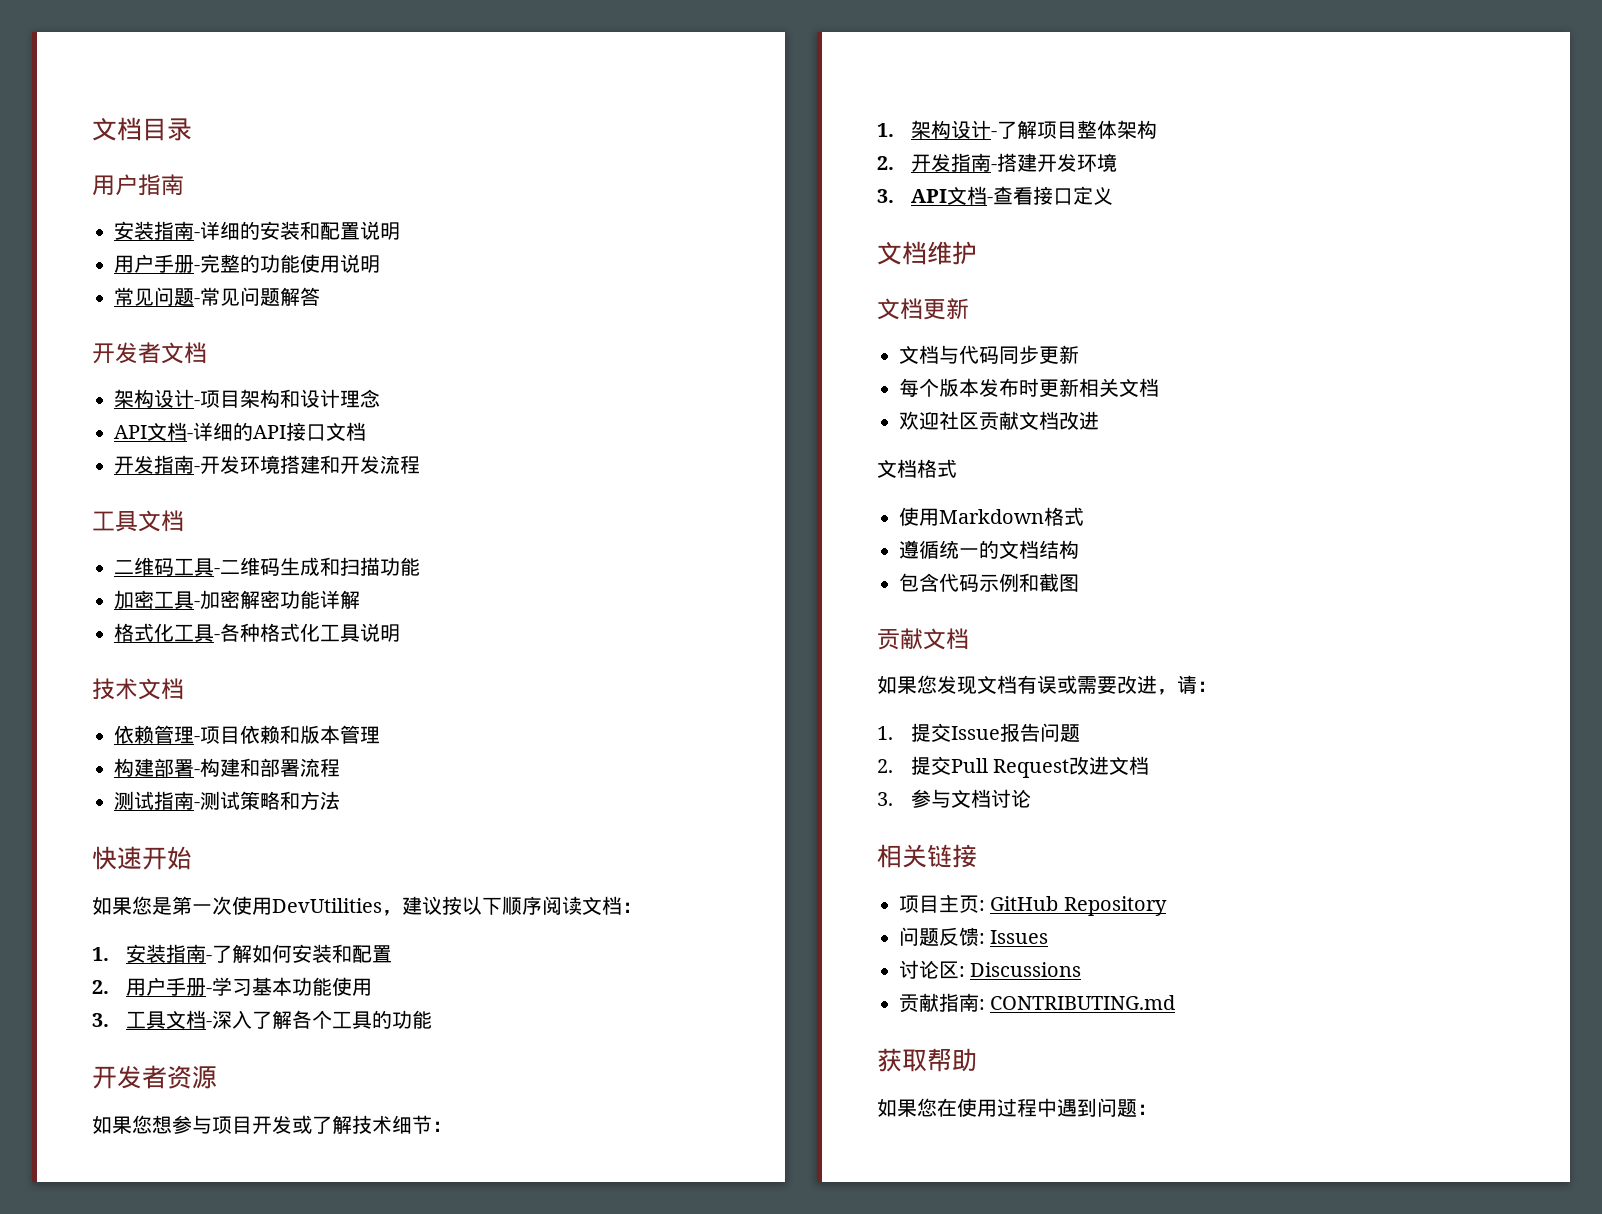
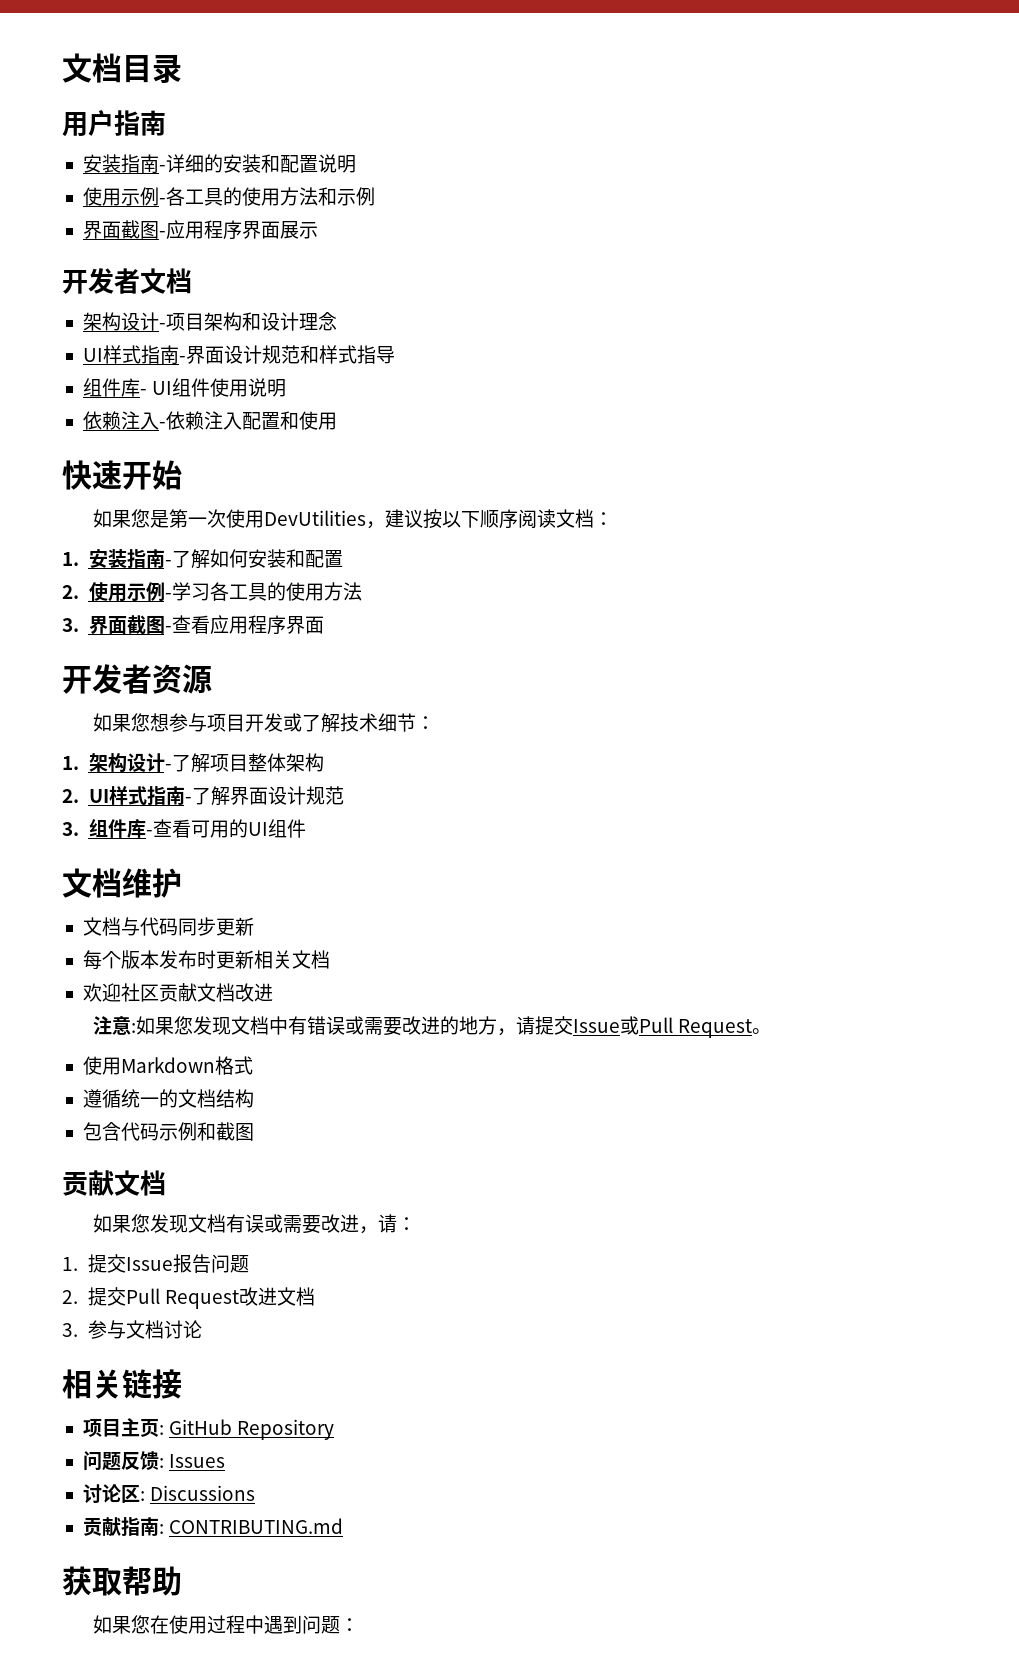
[114,254,380,273] [114,287,320,306] 用户手册-完整的功能使用说明 // 常见问题-常见问题解答 -> [82,187,375,206] [82,220,318,240] 使用示例-各工具的使用方法和示例 // 界面截图-应用程序界面展示
[114,422,366,441] [114,455,420,474] [92,510,184,532] [114,557,420,576] [114,590,360,610] [114,623,400,642] [92,678,184,700] [114,725,380,744] [114,758,340,777] [114,791,340,810] API文档-详细的API接口文档 // 开发指南-开发环境搭建和开发流程 // 工具文档 // 二维码工具-二维码生成和扫描功能 // 加密工具-加密解密功能详解 // 格式化工具-各种格式化工具说明 // 技术文档 // 依赖管理-项目依赖和版本管理 // 构建部署-构建和部署流程 // 测试指南-测试策略和方法 -> [82,345,395,364] [82,378,287,397] [82,411,337,430] UI样式指南-界面设计规范和样式指导 // 组件库- UI组件使用说明 // 依赖注入-依赖注入配置和使用
[125,977,372,996] [92,1010,432,1029] 用户手册-学习基本功能使用 // 3.工具文档-深入了解各个工具的功能 -> [88,582,362,602] [62,615,324,635] 使用示例-学习各工具的使用方法 // 3.界面截图-查看应用程序界面
[910,153,1117,172] [877,186,1113,205] 开发指南-搭建开发环境 // 3. API文档-查看接口定义 -> [88,786,344,806] [62,819,306,838] UI样式指南-了解界面设计规范 // 3.组件库-查看可用的UI组件
[877,298,969,320] // 文档更新 -> (182, 883) none
[877,459,957,478] 文档格式 -> [92,1016,771,1038] 注意:如果您发现文档中有错误或需要改进的地方，请提交Issue或Pull Request。

